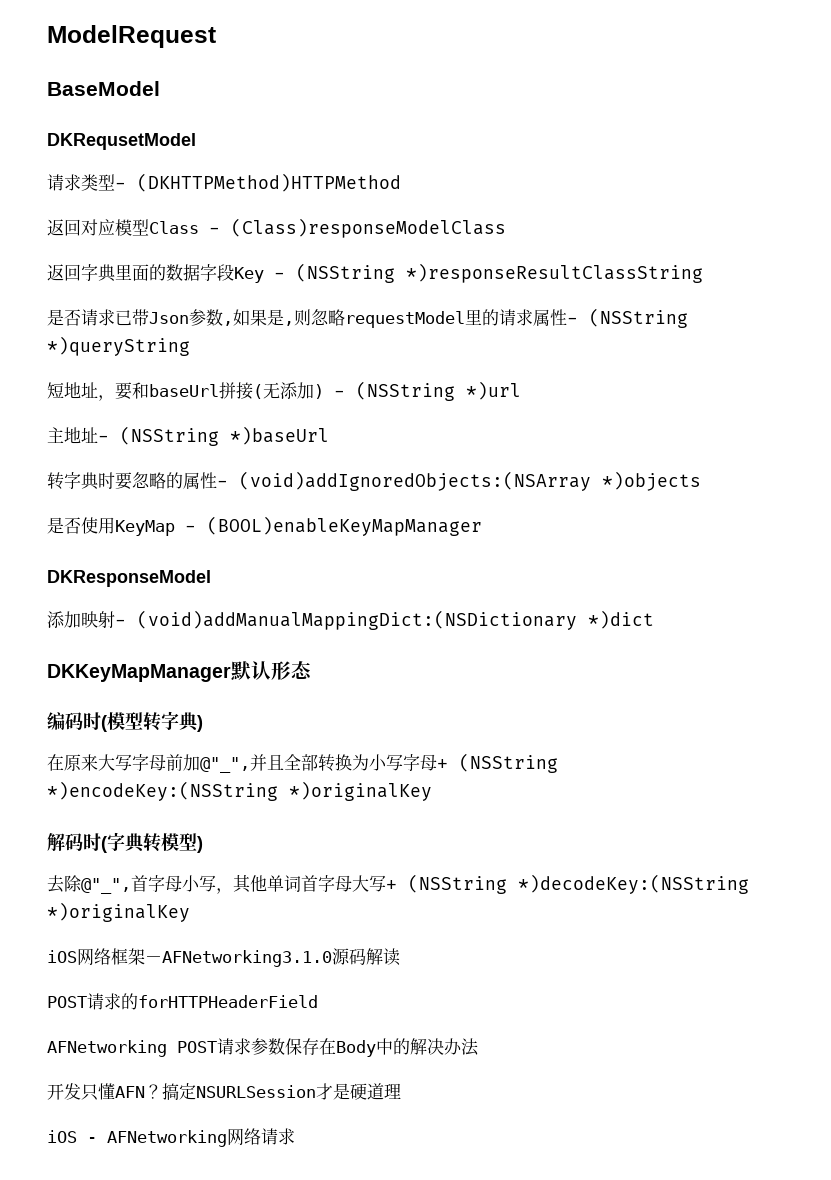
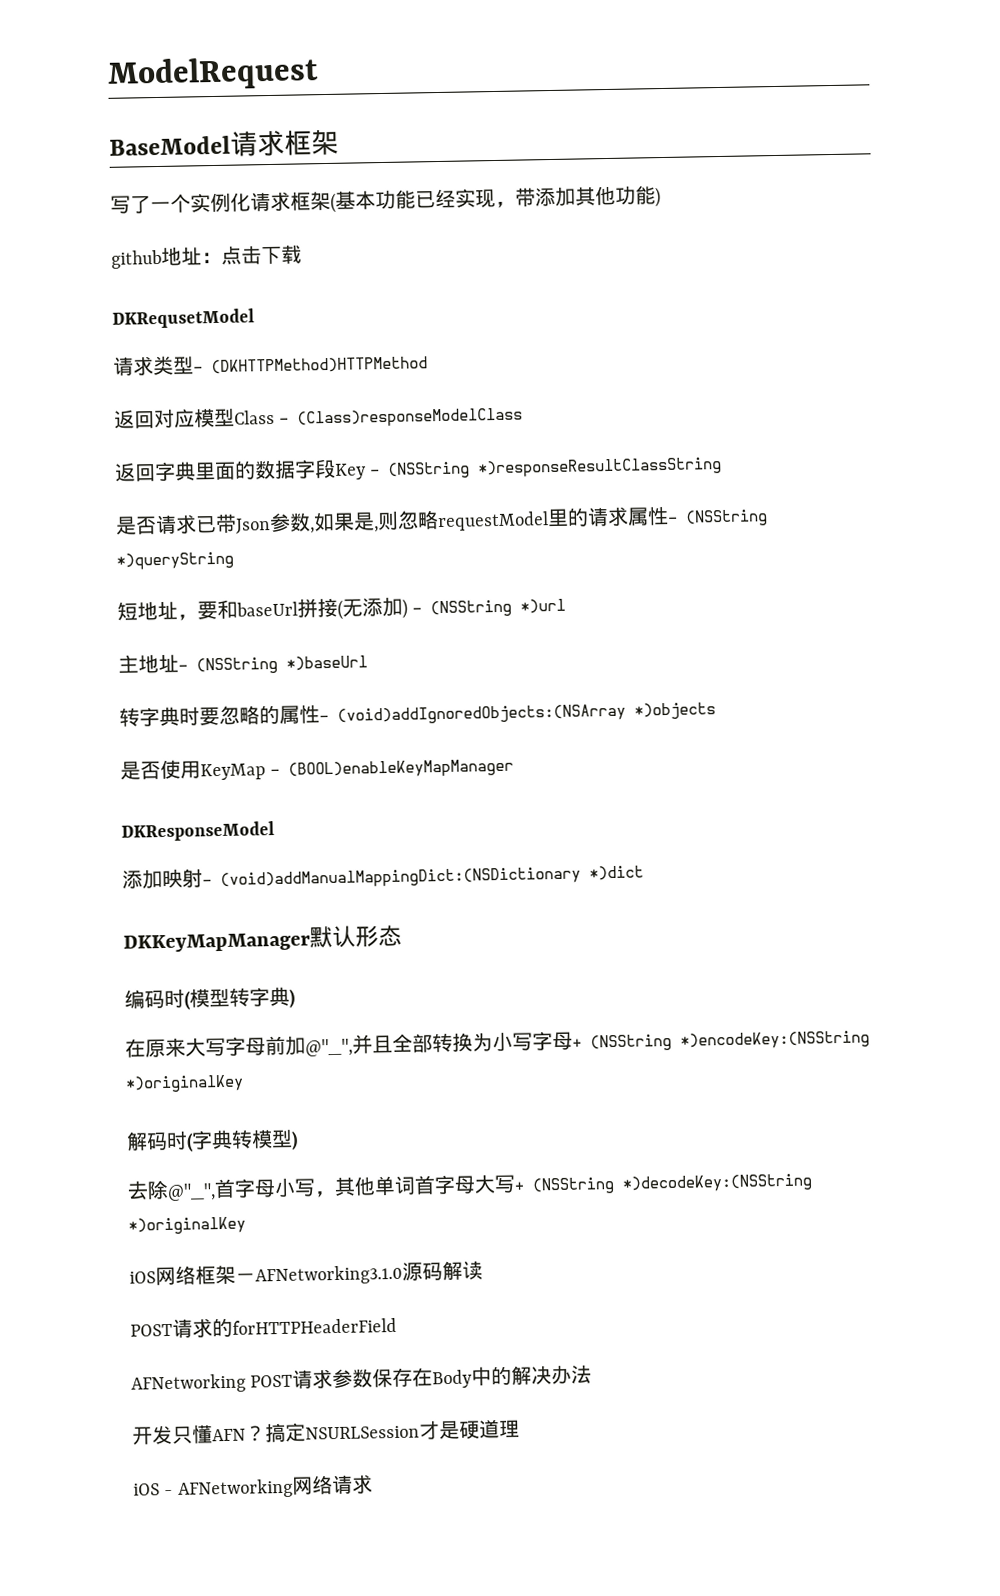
(160, 88) none -> [230,129,339,157] [110,185,661,214] [111,244,302,269] 请求框架 // 写了一个实例化请求框架(基本功能已经实现，带添加其他功能) // github地址：点击下载

